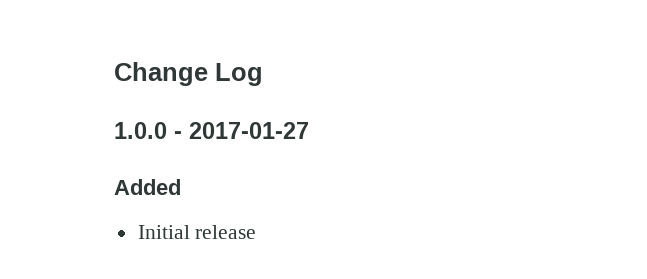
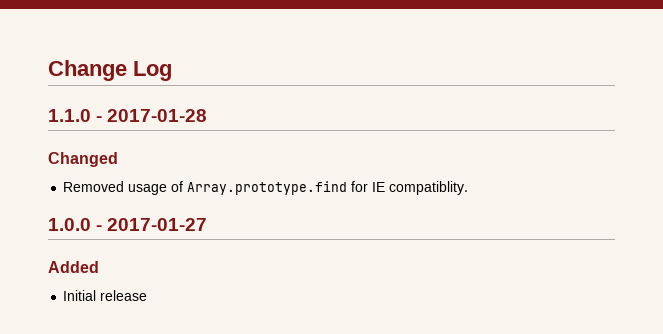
(263, 74) none -> [48,109,208,122] [48,152,118,167] [63,181,469,195] // 1.1.0 - 2017-01-28 // Changed // Removed usage of Array.prototype.find for IE compatiblity.

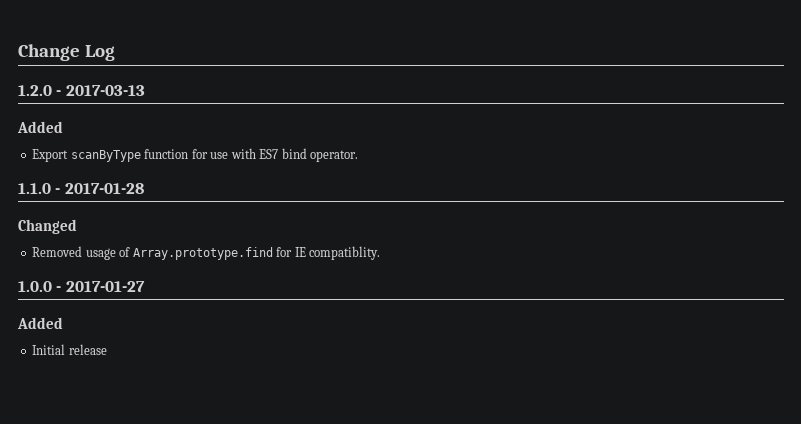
(172, 71) none -> [18,85,145,96] [17,121,63,133] [32,148,359,162] // 1.2.0 - 2017-03-13 // Added // Export scanByType function for use with ES7 bind operator.

